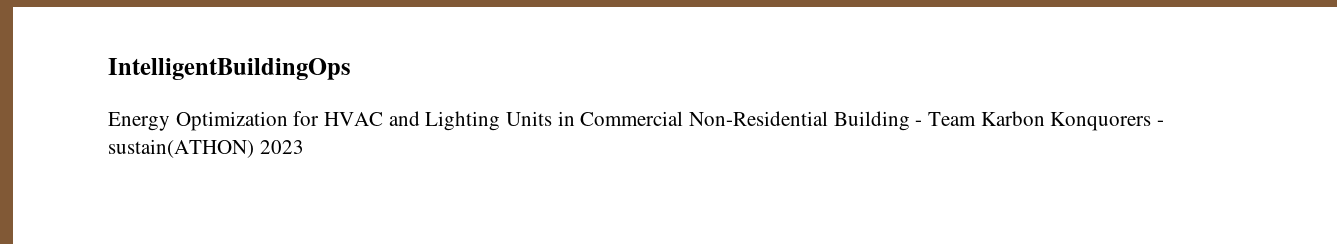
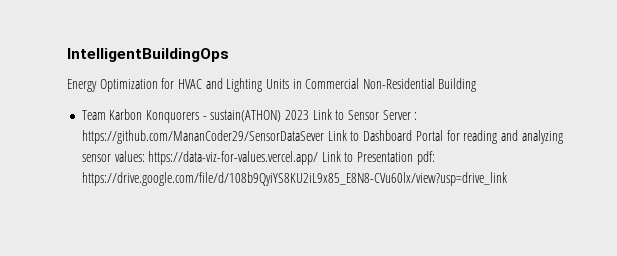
[915,120,923,126] - -> (477, 85) //
(304, 147) none -> [312,109,418,120] [81,130,564,144] [81,151,435,165] [81,172,507,186] Link to Sensor Server : https://github.com/MananCoder29/SensorDataSever Link to Dashboard Portal for reading and analyzing sensor values: https://data-viz-for-values.vercel.app/ Link to Presentation pdf: https://drive.google.com/file/d/108b9QyiYS8KU2iL9x85_E8N8-CVu60lx/view?usp=drive_link

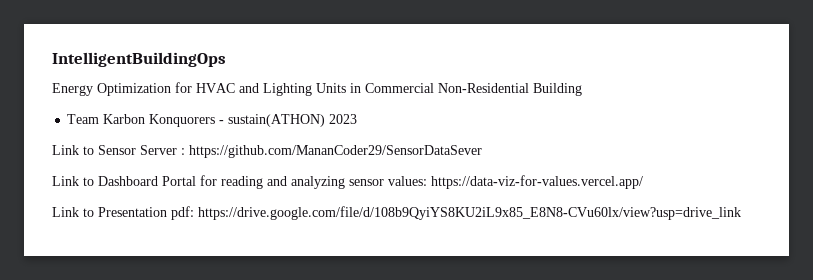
(310, 115) none -> (358, 119) //
(324, 137) none -> (482, 151) //
(319, 158) none -> (643, 182) //

